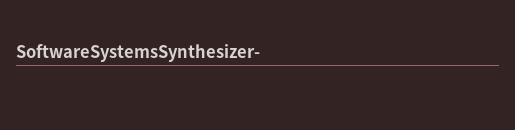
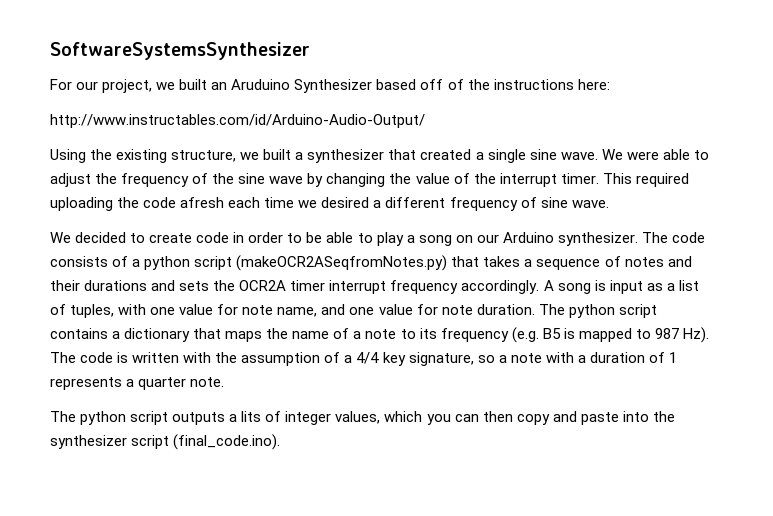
[16,44,260,62] SoftwareSystemsSynthesizer- -> [50,42,310,60] [50,79,610,93] [50,114,425,128] [50,149,709,163] [50,173,689,187] [50,197,609,211] [50,232,705,246] [50,255,692,271] [50,280,699,294] [50,304,657,318] [50,327,709,343] [50,352,677,366] [50,377,225,390] [50,411,675,425] [50,434,281,450] SoftwareSystemsSynthesizer // For our project, we built an Aruduino Synthesizer based off of the instructions here: // http://www.instructables.com/id/Arduino-Audio-Output/ // Using the existing structure, we built a synthesizer that created a single sine wave. We were able to adjust the frequency of the sine wave by changing the value of the interrupt timer. This required uploading the code afresh each time we desired a different frequency of sine wave. // We decided to create code in order to be able to play a song on our Arduino synthesizer. The code consists of a python script (makeOCR2ASeqfromNotes.py) that takes a sequence of notes and their durations and sets the OCR2A timer interrupt frequency accordingly. A song is input as a list of tuples, with one value for note name, and one value for note duration. The python script contains a dictionary that maps the name of a note to its frequency (e.g. B5 is mapped to 987 Hz). The code is written with the assumption of a 4/4 key signature, so a note with a duration of 1 represents a quarter note. // The python script outputs a lits of integer values, which you can then copy and paste into the synthesizer script (final_code.ino).

